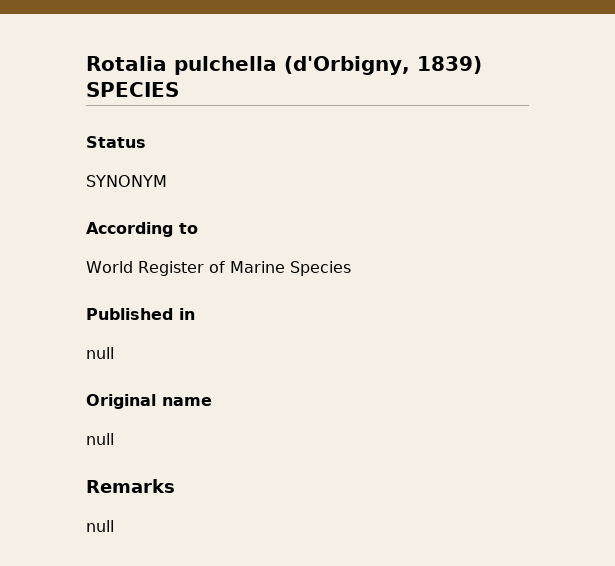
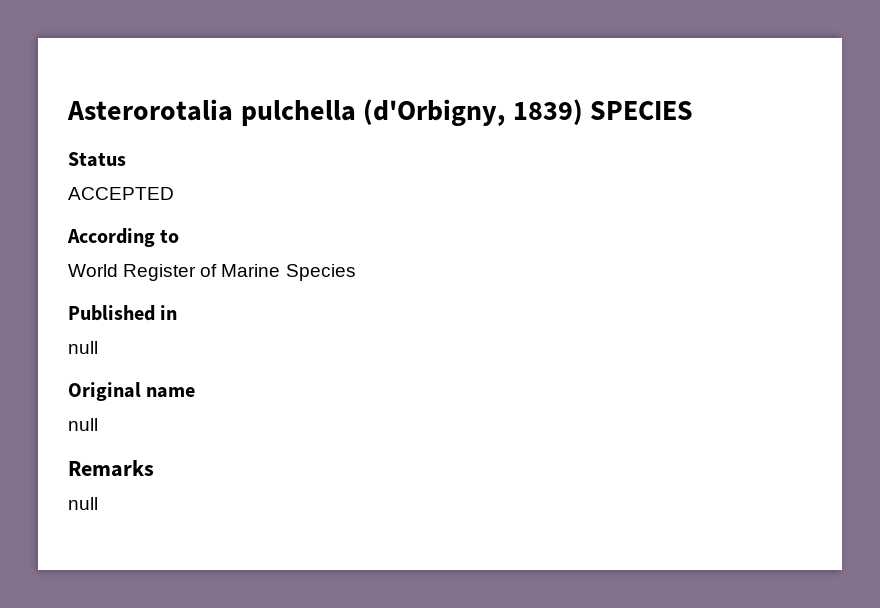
[86,56,167,71] Rotalia -> [67,99,233,121] Asterorotalia
[86,175,167,187] SYNONYM -> [68,187,174,200] ACCEPTED

